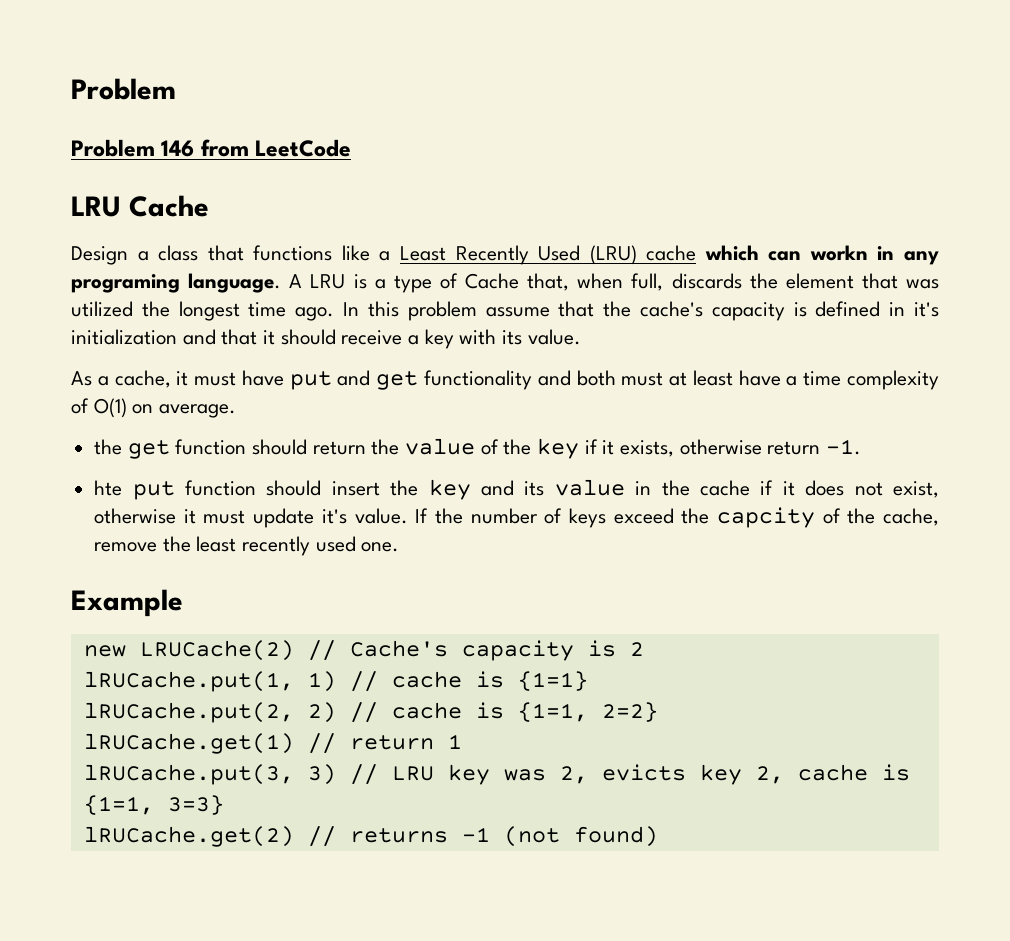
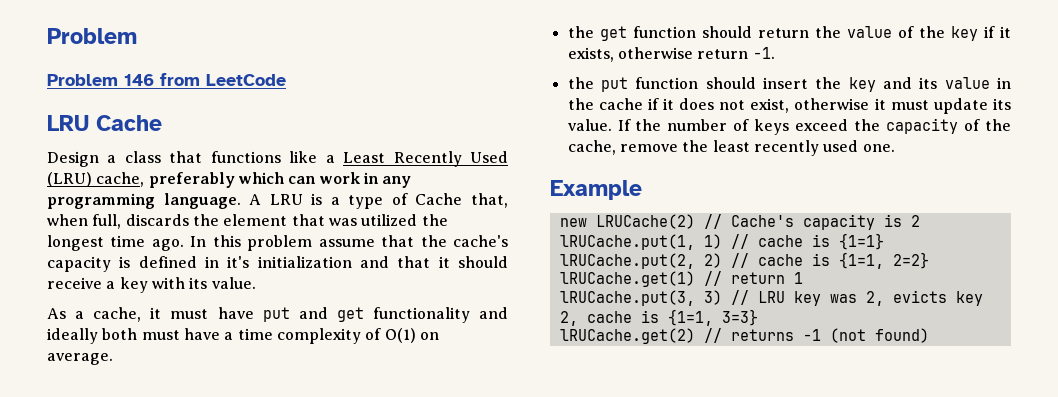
[646,245,697,261] cache -> [96,172,235,188] cache, preferably
[809,245,868,261] workn -> [318,172,360,184] work
[71,274,180,293] programing -> [47,193,155,209] programming
(571, 378) none -> [47,328,98,344] ideally
[669,370,733,386] at least -> (180, 335) none
[94,480,123,496] hte -> [567,77,594,89] the
[321,509,347,524] it's -> [993,98,1011,110] its
[716,507,815,528] capcity -> [886,118,959,134] capacity

